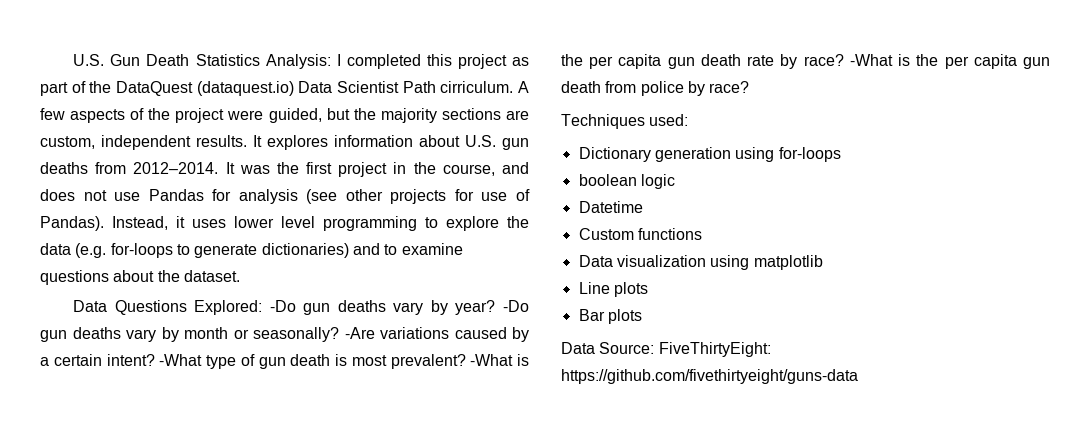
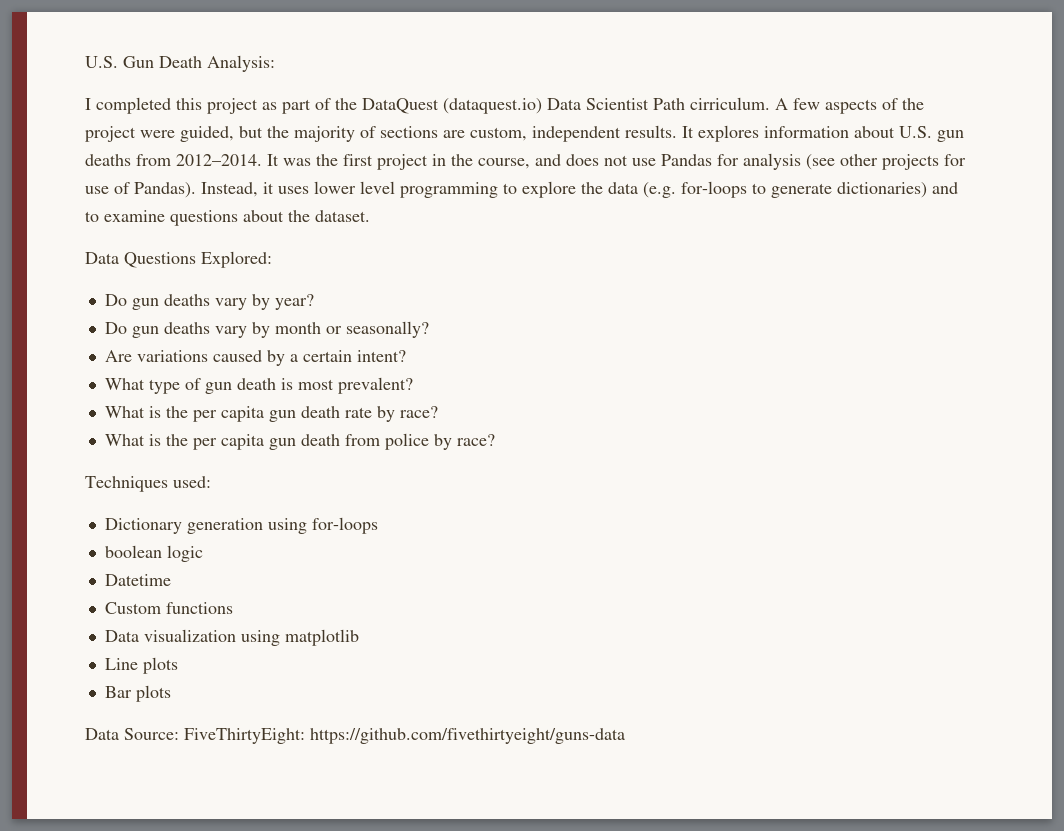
[195,54,260,66] Statistics -> (202, 62) none
(331, 61) none -> (275, 63) //
(437, 115) none -> [360,126,376,138] of
[269,300,296,312] -Do -> [104,294,127,306] // Do
[503,300,529,312] -Do -> [104,322,127,334] // Do
[344,327,375,339] -Are -> [104,350,132,362] // Are
[159,354,203,366] -What -> [104,378,145,390] // What
[470,354,514,366] -What -> [104,406,145,418] // What
[849,54,893,66] -What -> [104,434,145,446] // What

